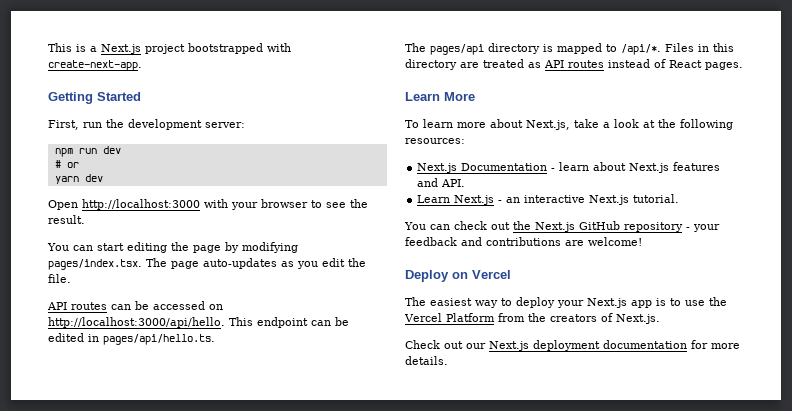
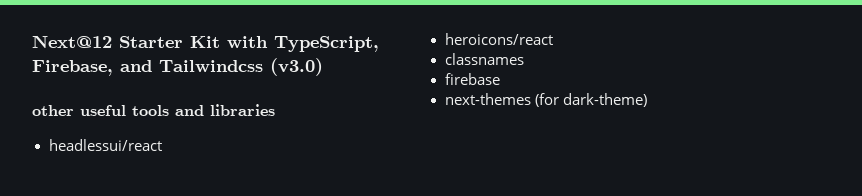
[48,43,291,54] [48,60,142,71] [48,92,141,104] [48,119,245,130] [54,146,121,157] [54,160,79,168] [54,174,103,184] [48,199,368,210] [48,215,85,224] [47,242,298,253] [48,258,366,270] [48,274,71,283] [47,301,223,310] [48,317,349,328] [48,333,215,345] [405,43,734,55] [405,59,743,70] [405,92,475,101] [405,119,733,130] [405,138,465,144] [417,162,721,173] [417,178,466,187] [417,194,680,205] [404,221,720,232] [405,237,642,246] [405,270,511,282] [405,297,727,308] [404,313,660,324] [405,340,740,351] [405,356,448,365] This is a Next.js project bootstrapped with create-next-app. // Getting Started // First, run the development server: // npm run dev // # or // yarn dev // Open http://localhost:3000 with your browser to see the result. // You can start editing the page by modifying pages/index.tsx. The page auto-updates as you edit the file. // API routes can be accessed on http://localhost:3000/api/hello. This endpoint can be edited in pages/api/hello.ts. // The pages/api directory is mapped to /api/*. Files in this directory are treated as API routes instead of React pages. // Learn More // To learn more about Next.js, take a look at the following resources: // Next.js Documentation - learn about Next.js features and API. // Learn Next.js - an interactive Next.js tutorial. // You can check out the Next.js GitHub repository - your feedback and contributions are welcome! // Deploy on Vercel // The easiest way to deploy your Next.js app is to use the Vercel Platform from the creators of Next.js. // Check out our Next.js deployment documentation for more details. -> [32,35,379,52] [32,58,323,76] [32,104,275,116] [48,139,162,151] [444,33,553,45] [444,53,524,65] [444,73,500,85] [444,93,647,107] Next@12 Starter Kit with TypeScript, Firebase, and Tailwindcss (v3.0) // other useful tools and libraries // headlessui/react // heroicons/react // classnames // firebase // next-themes (for dark-theme)

